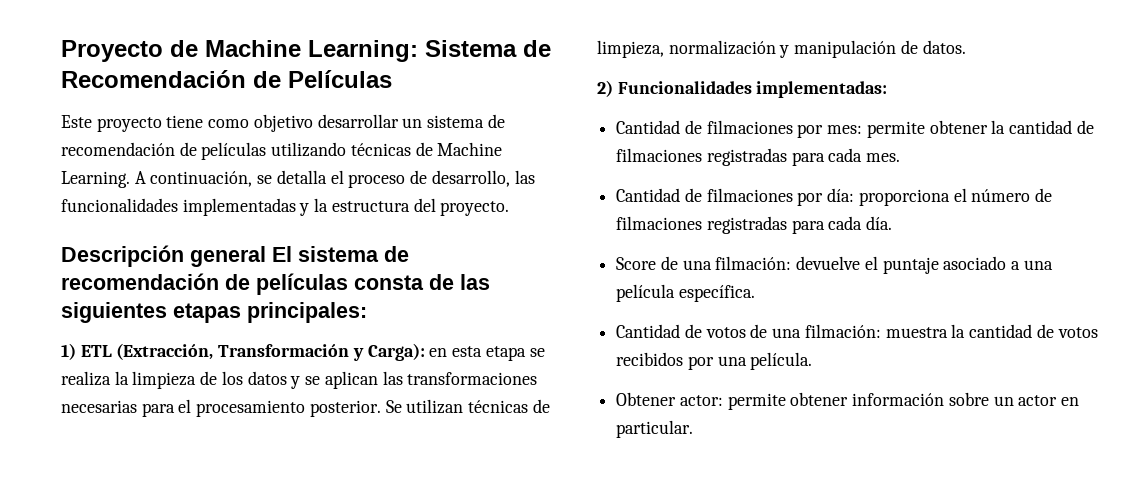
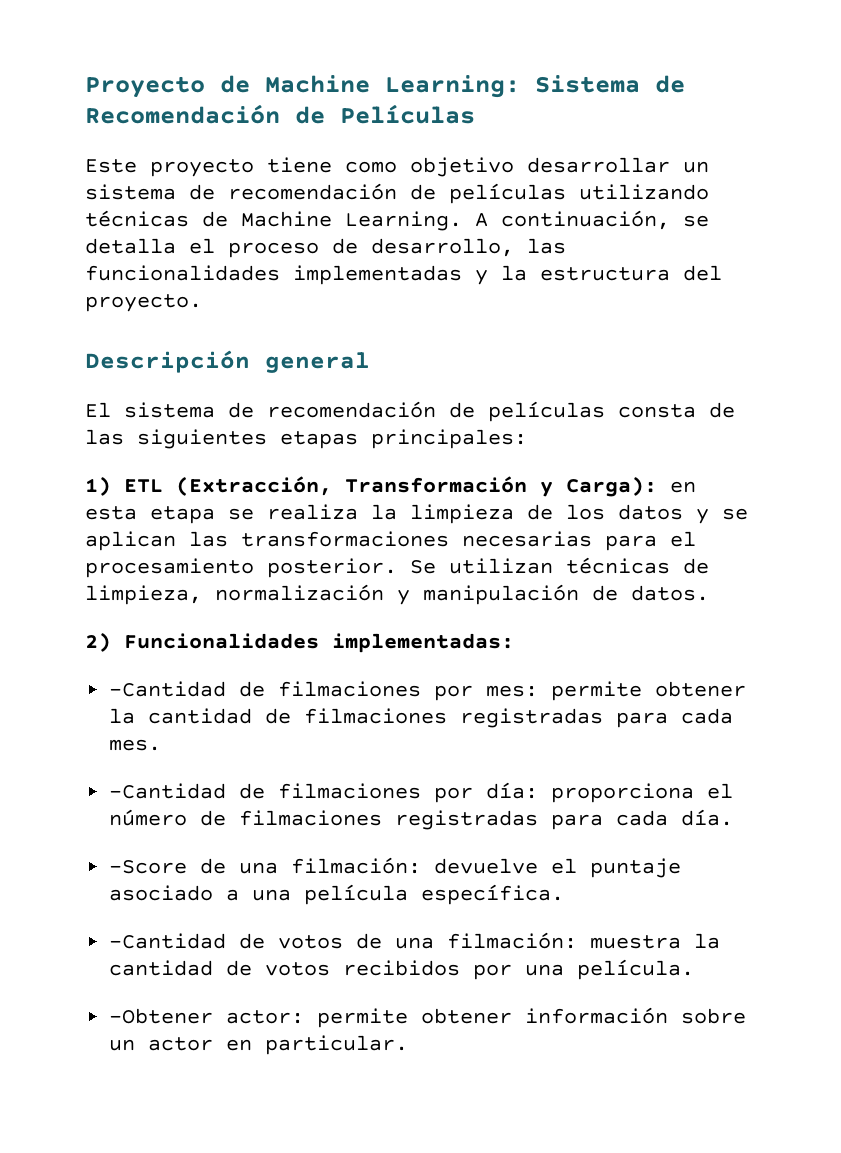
(266, 256) none -> (370, 362) //
[616,120,681,134] Cantidad -> [109,681,227,697] -Cantidad
[616,188,681,202] Cantidad -> [109,783,227,799] -Cantidad
[616,257,657,270] Score -> [109,860,188,874] -Score
[616,324,681,338] Cantidad -> [109,933,227,949] -Cantidad
[616,392,677,406] Obtener -> [109,1008,214,1024] -Obtener

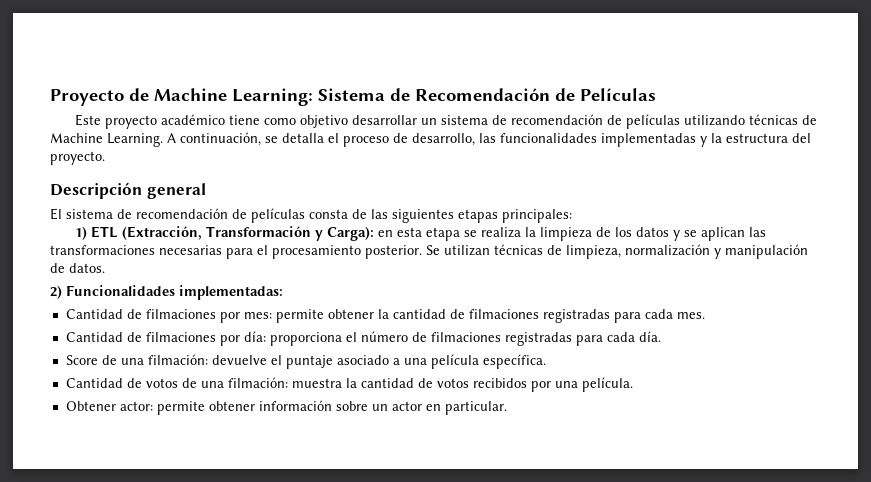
(254, 168) none -> [161,114,226,125] académico
[109,681,227,697] -Cantidad -> [65,309,123,319] Cantidad
[109,783,227,799] -Cantidad -> [65,332,123,342] Cantidad
[109,860,188,874] -Score -> [65,355,98,365] Score
[109,933,227,949] -Cantidad -> [65,378,123,388] Cantidad
[109,1008,214,1024] -Obtener -> [65,401,116,411] Obtener

